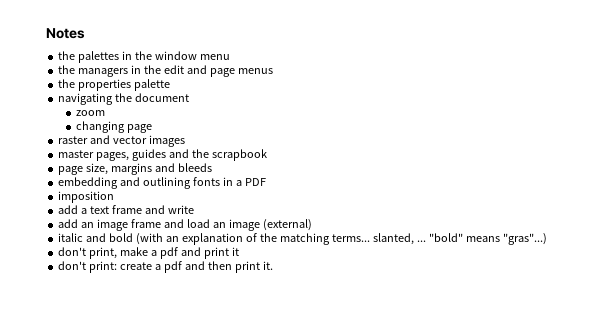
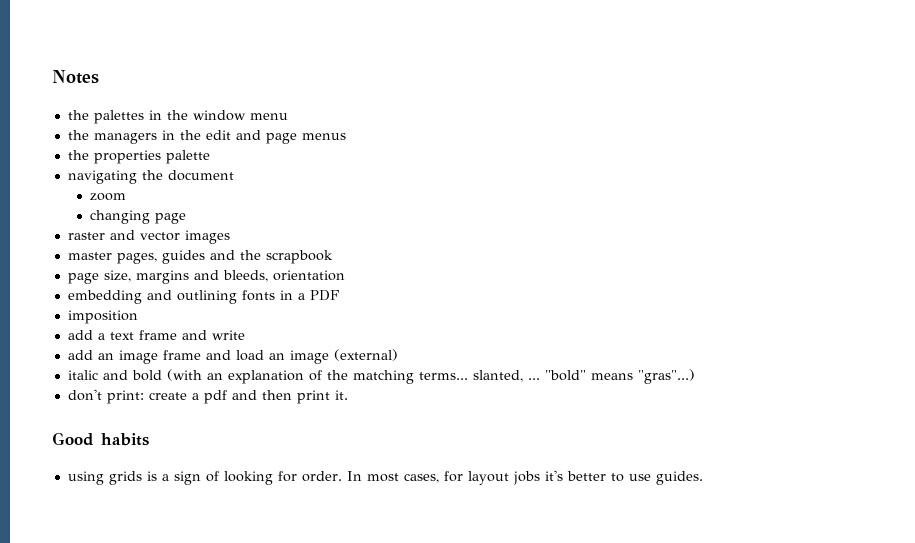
[177,163,212,172] bleeds -> [222,270,345,282] bleeds, orientation
[58,247,239,259] // don't print, make a pdf and print it -> (695, 376) none
(273, 265) none -> [52,432,149,446] [67,470,703,485] // Good habits // using grids is a sign of looking for order. In most cases, for layout jobs it's better to use guides.

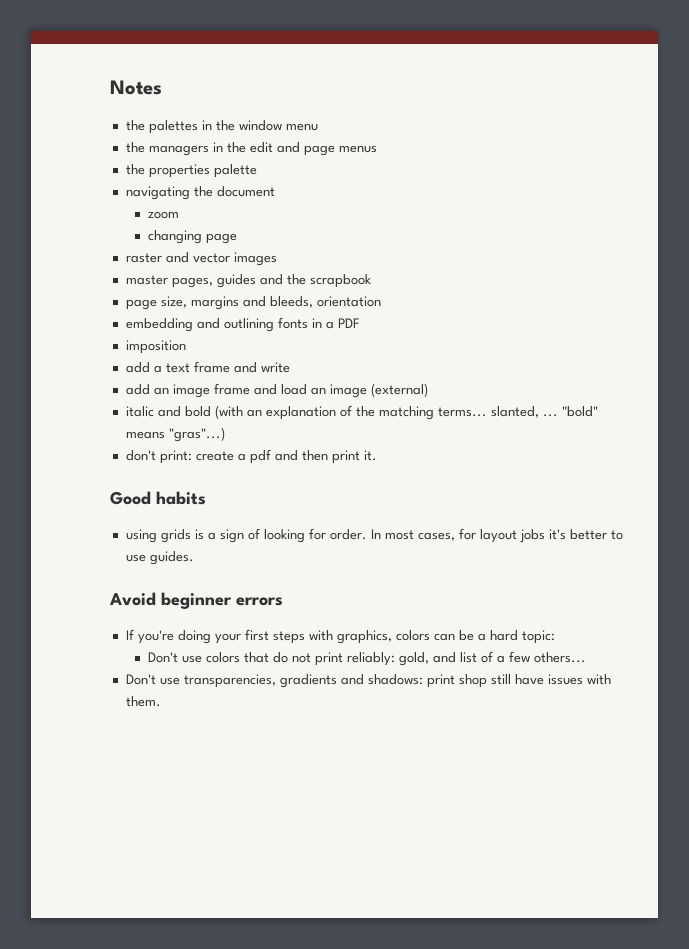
(703, 478) none -> [109,592,283,609] [125,629,555,644] [148,651,587,666] [125,674,611,688] [125,696,161,707] // Avoid beginner errors // If you're doing your first steps with graphics, colors can be a hard topic: // Don't use colors that do not print reliably: gold, and list of a few others... // Don't use transparencies, gradients and shadows: print shop still have issues with them.

